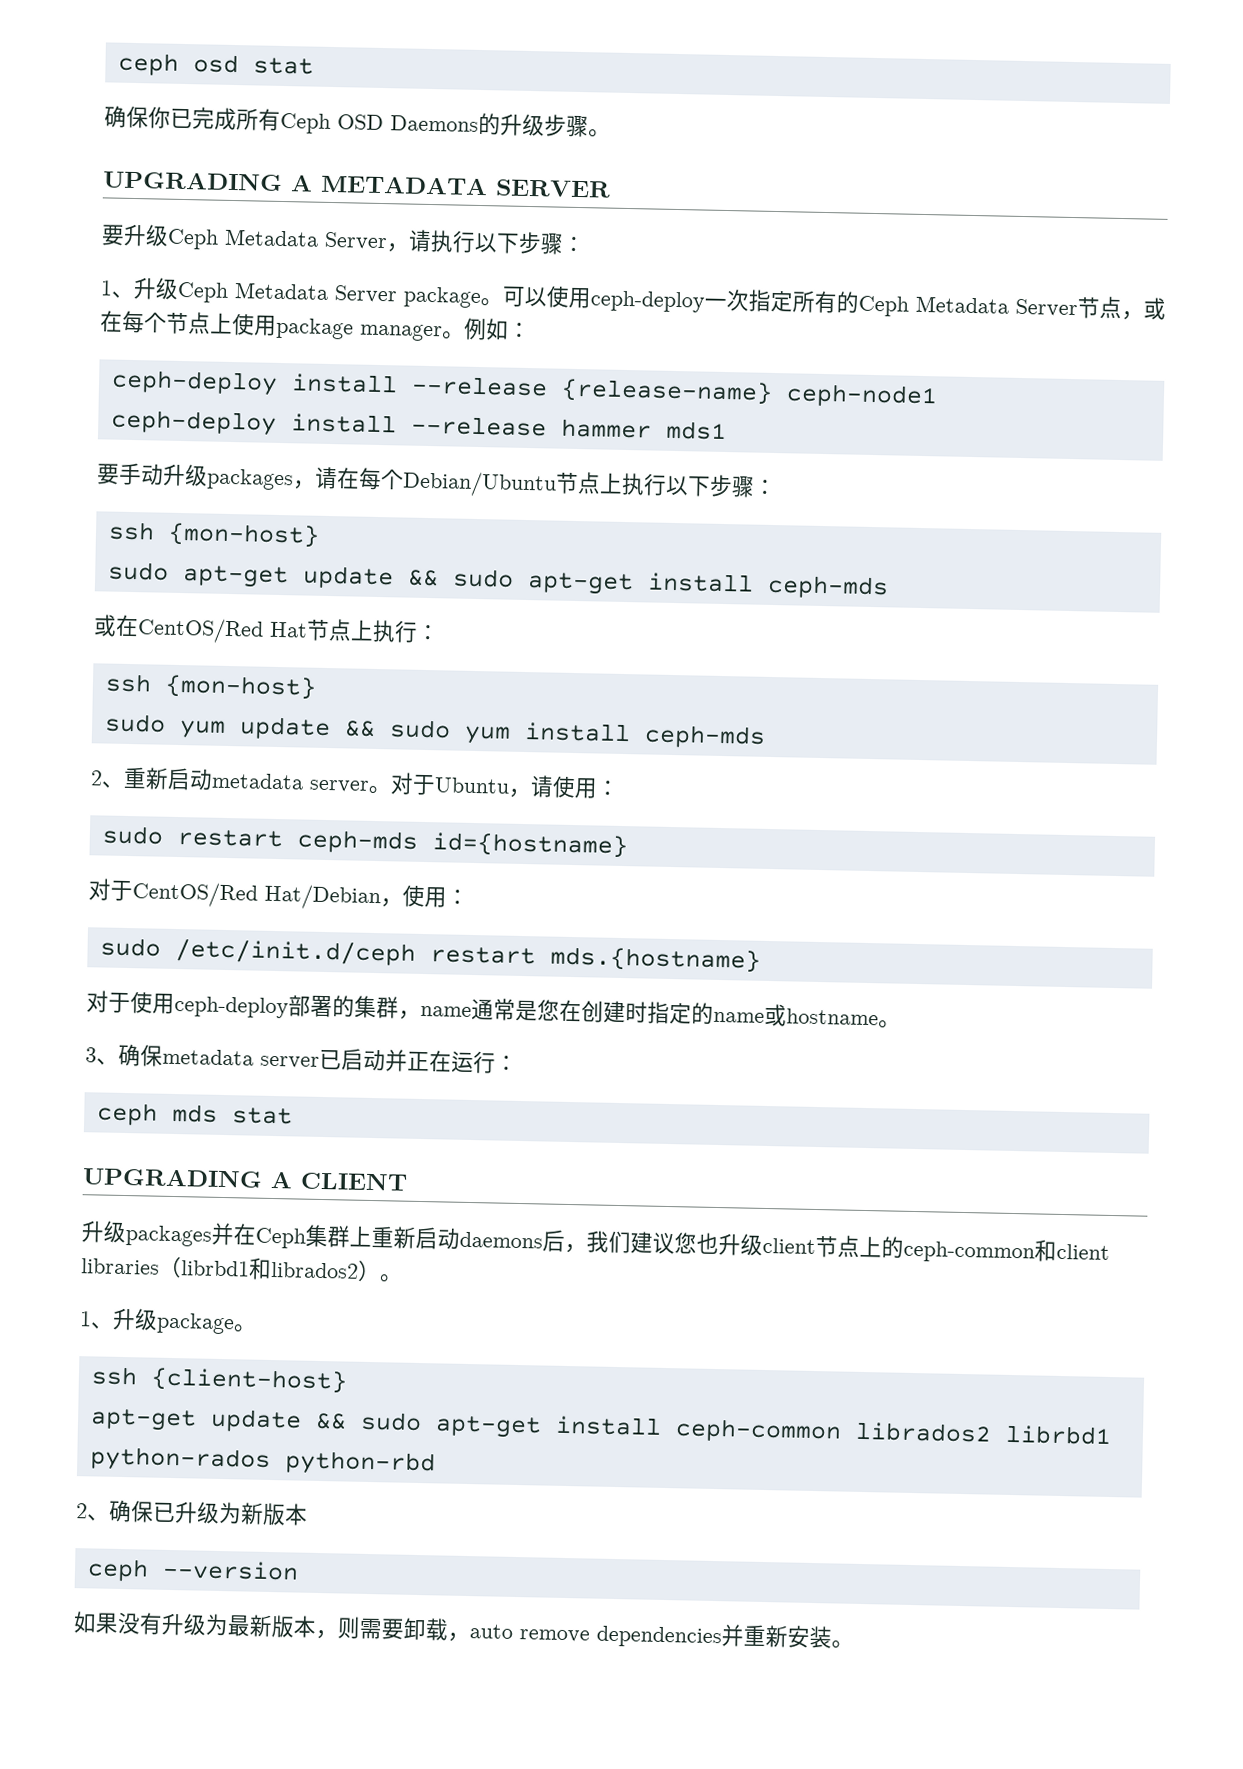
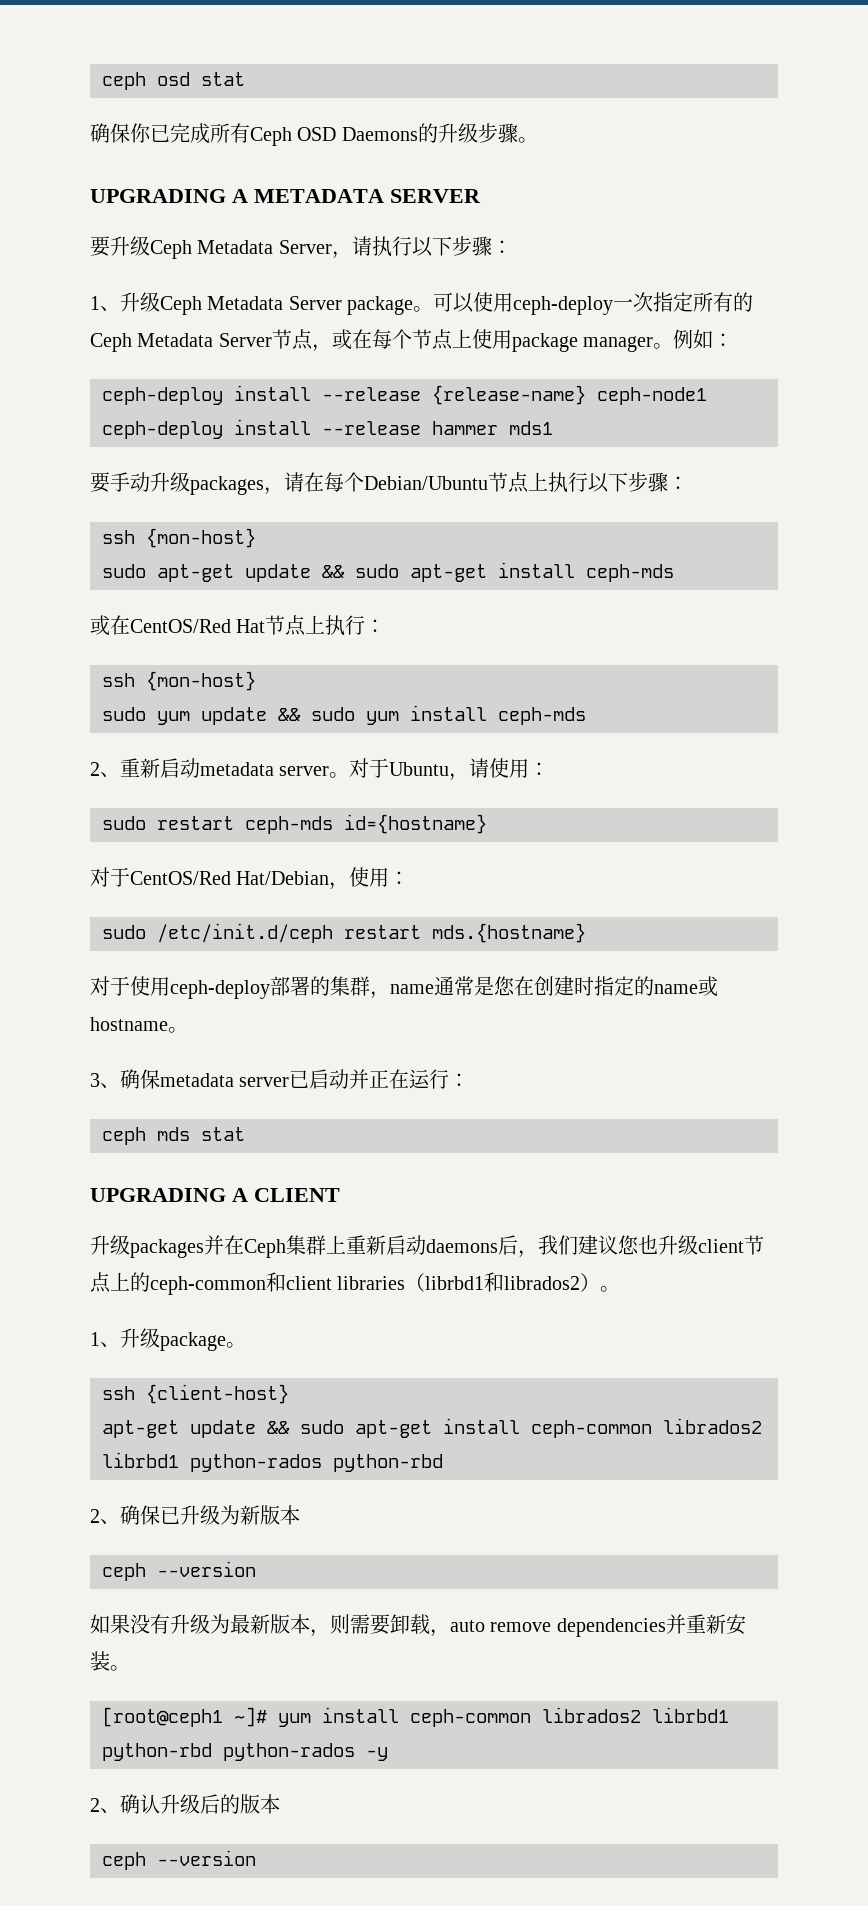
(854, 1644) none -> [102,1707,729,1727] [102,1743,388,1761] [90,1794,280,1814] [102,1850,256,1870] // [root@ceph1 ~]# yum install ceph-common librados2 librbd1 python-rbd python-rados -y // 2、确认升级后的版本 // ceph --version

